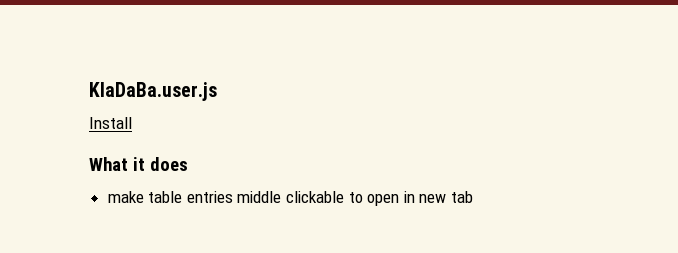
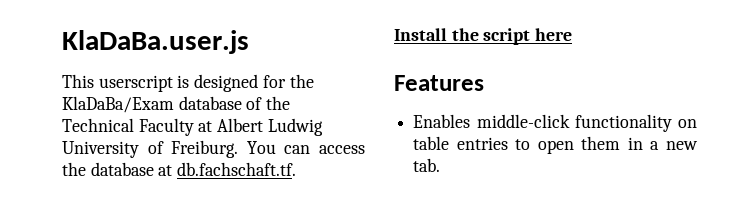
[89,117,132,129] [89,157,188,171] [107,191,474,206] Install // What it does // make table entries middle clickable to open in new tab -> [62,74,314,92] [62,96,291,113] [62,118,323,136] [62,140,365,158] [62,162,297,176] [394,28,573,45] [394,75,484,91] [413,114,697,132] [413,136,698,154] [413,158,441,172] This userscript is designed for the KlaDaBa/Exam database of the Technical Faculty at Albert Ludwig University of Freiburg. You can access the database at db.fachschaft.tf. // Install the script here // Features // Enables middle-click functionality on table entries to open them in a new tab.

